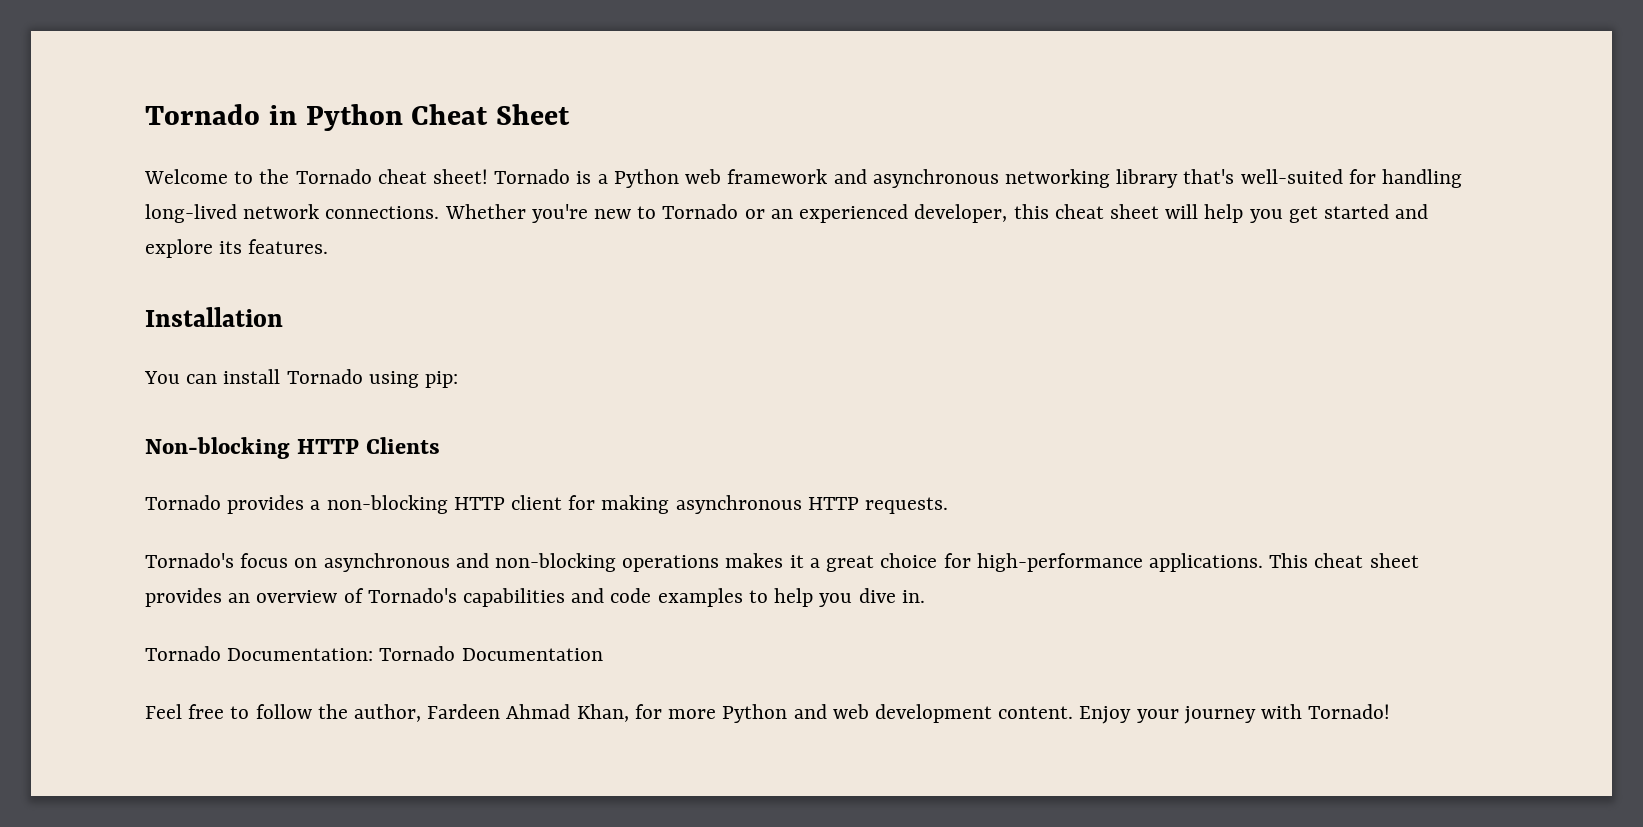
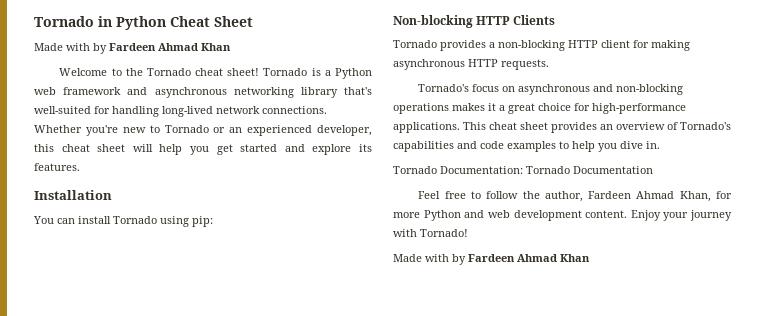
(571, 114) none -> [34,43,231,54] // Made with by Fardeen Ahmad Khan
(1391, 711) none -> [393,254,590,265] // Made with by Fardeen Ahmad Khan

